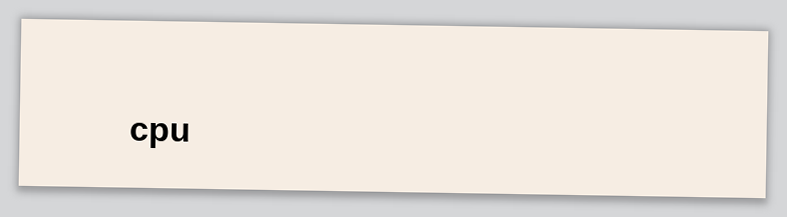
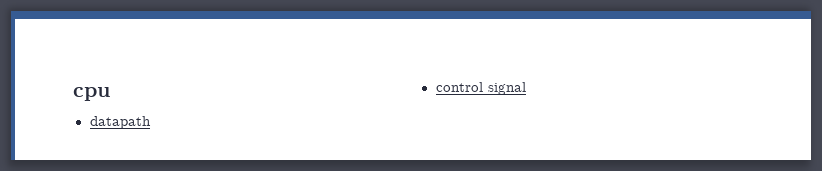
(191, 135) none -> [89,116,151,129] [435,82,526,95] // datapath // control signal

